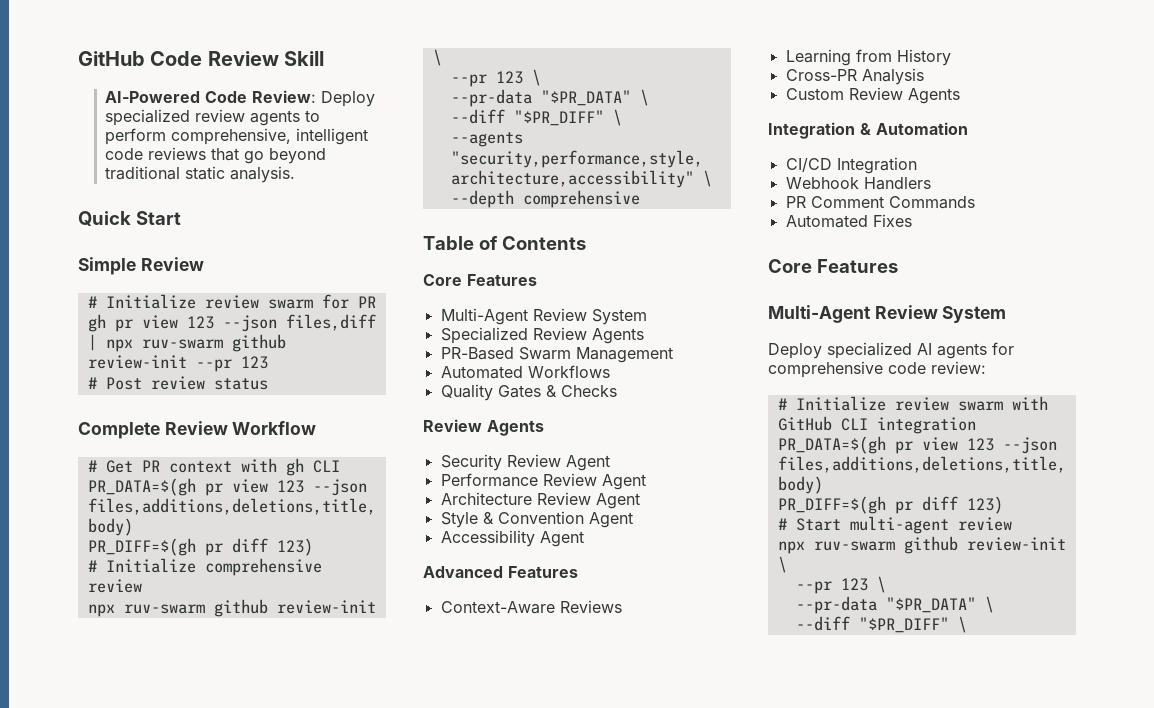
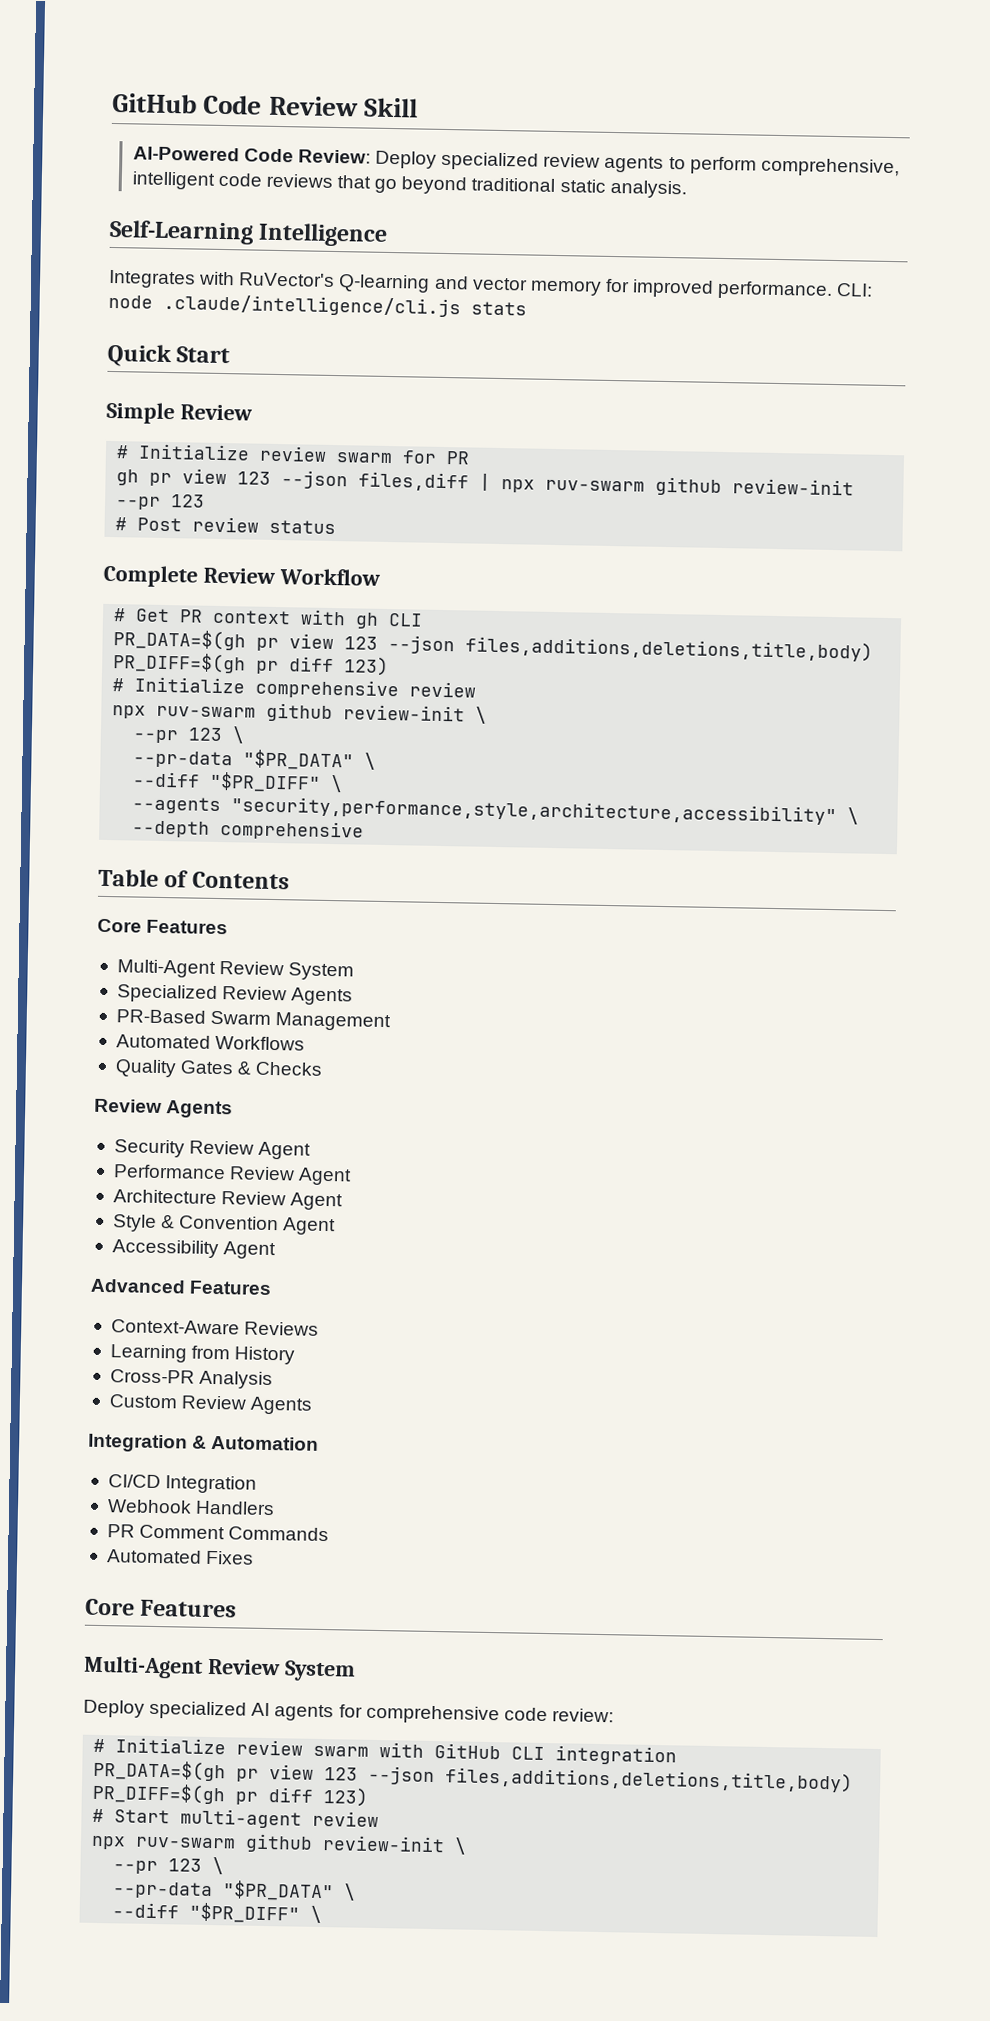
(296, 174) none -> [109,219,389,247] [108,269,874,300] [108,293,527,318] // Self-Learning Intelligence // Integrates with RuVector's Q-learning and vector memory for improved performance. CLI: node .claude/intelligence/cli.js stats

